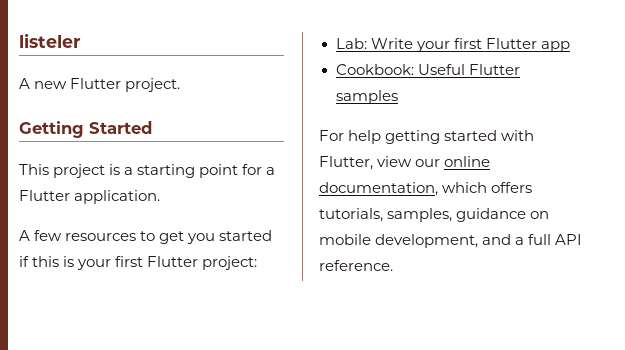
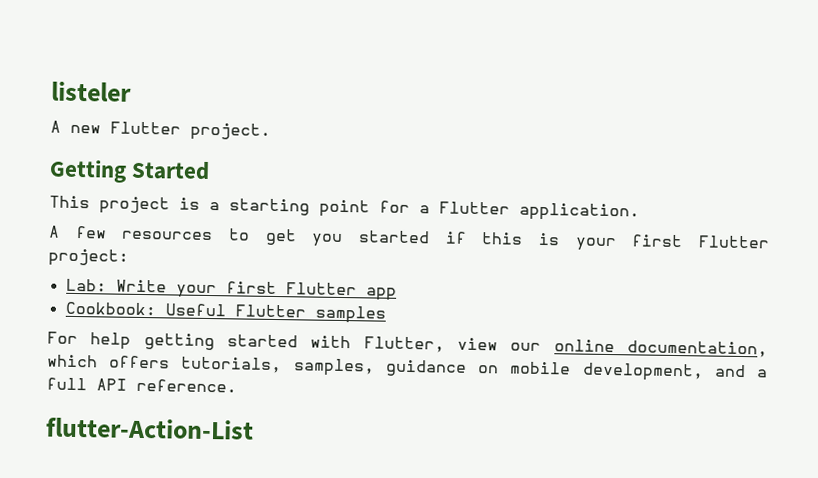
(393, 265) none -> [45,417,254,440] // flutter-Action-List

